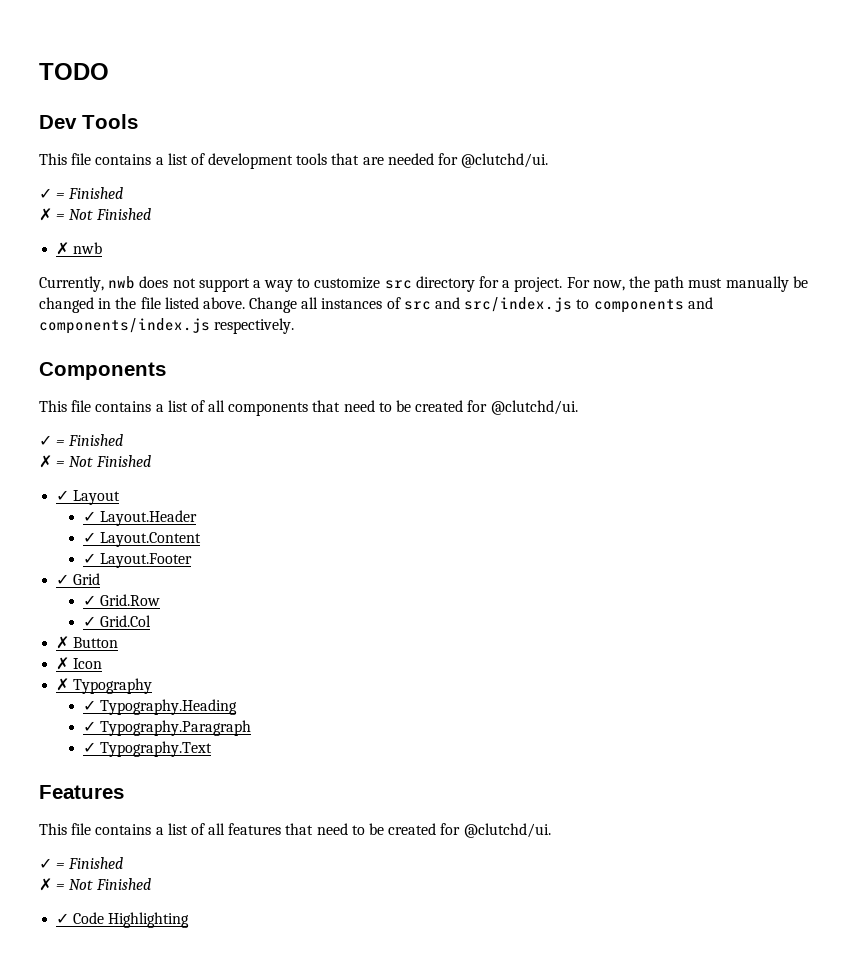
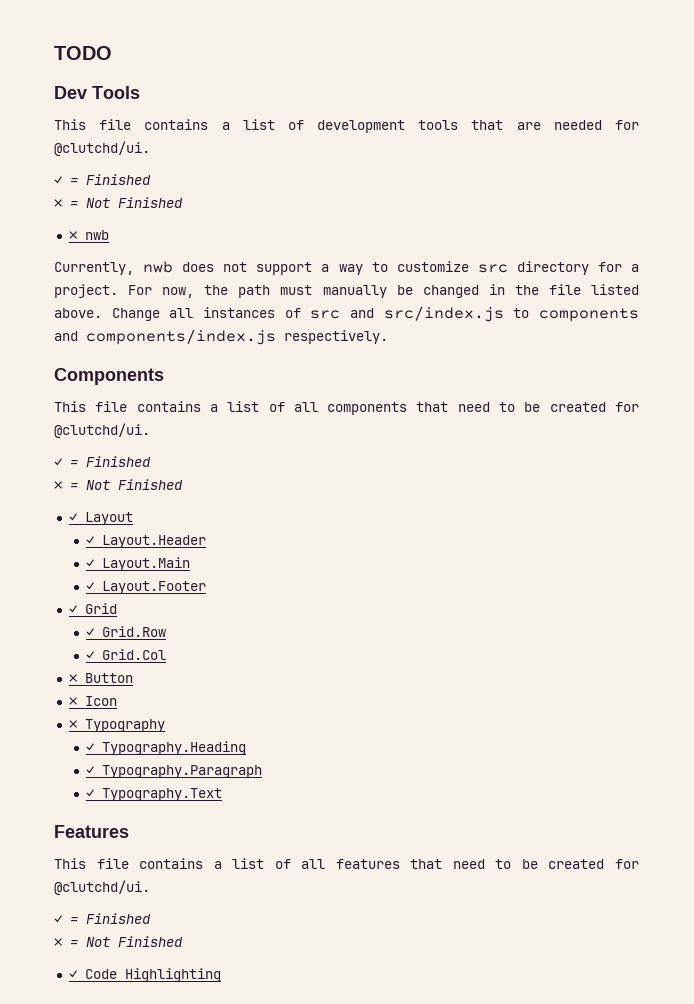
[100,532,202,547] Layout.Content -> [102,557,191,571] Layout.Main

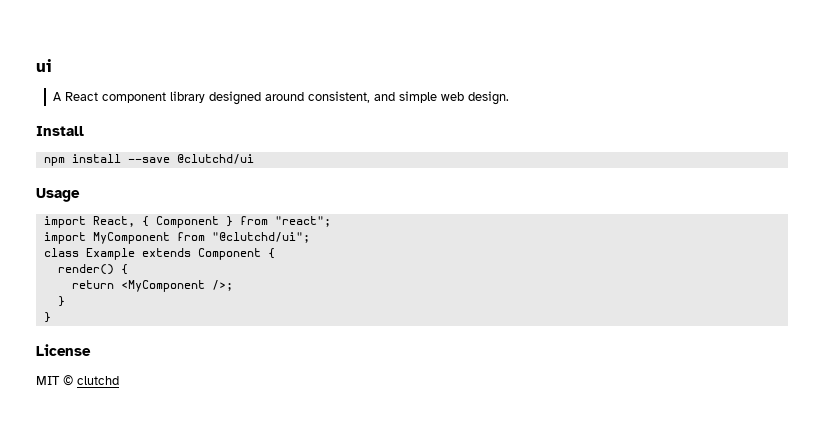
[54,46,112,60] [54,86,140,99] [54,119,639,133] [54,141,150,156] [54,174,151,185] [54,197,183,208] [68,230,109,240] [54,261,639,275] [54,284,639,298] [54,306,639,322] [54,329,388,345] [54,368,164,385] [54,401,640,415] [54,423,150,438] [54,456,151,467] [54,479,183,490] [68,512,133,525] [86,535,207,548] [86,557,191,571] [86,581,207,594] [68,603,117,614] [86,626,167,637] [86,649,167,660] [68,673,133,683] [68,696,117,706] [68,719,165,732] [86,741,247,755] [86,765,263,778] [86,788,223,801] [54,825,129,838] [54,858,640,869] [54,880,150,895] [54,913,151,924] [54,936,183,947] [68,968,221,982] TODO // Dev Tools // This file contains a list of development tools that are needed for @clutchd/ui. // ✓ = Finished // ✗ = Not Finished // ✗ nwb // Currently, nwb does not support a way to customize src directory for a project. For now, the path must manually be changed in the file listed above. Change all instances of src and src/index.js to components and components/index.js respectively. // Components // This file contains a list of all components that need to be created for @clutchd/ui. // ✓ = Finished // ✗ = Not Finished // ✓ Layout // ✓ Layout.Header // ✓ Layout.Main // ✓ Layout.Footer // ✓ Grid // ✓ Grid.Row // ✓ Grid.Col // ✗ Button // ✗ Icon // ✗ Typography // ✓ Typography.Heading // ✓ Typography.Paragraph // ✓ Typography.Text // Features // This file contains a list of all features that need to be created for @clutchd/ui. // ✓ = Finished // ✗ = Not Finished // ✓ Code Highlighting -> [36,59,51,72] [52,91,509,105] [36,126,84,136] [43,154,254,166] [36,188,80,202] [43,216,331,228] [43,232,310,244] [43,248,275,260] [57,264,128,275] [71,280,233,292] [57,296,65,307] [43,312,51,323] [36,344,91,356] [36,375,119,386] ui // A React component library designed around consistent, and simple web design. // Install // npm install --save @clutchd/ui // Usage // import React, { Component } from "react"; // import MyComponent from "@clutchd/ui"; // class Example extends Component { // render() { // return <MyComponent />; // } // } // License // MIT © clutchd

